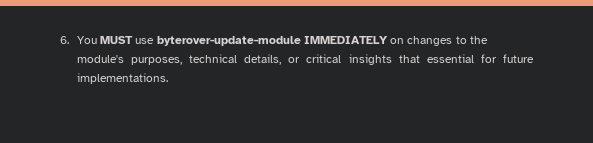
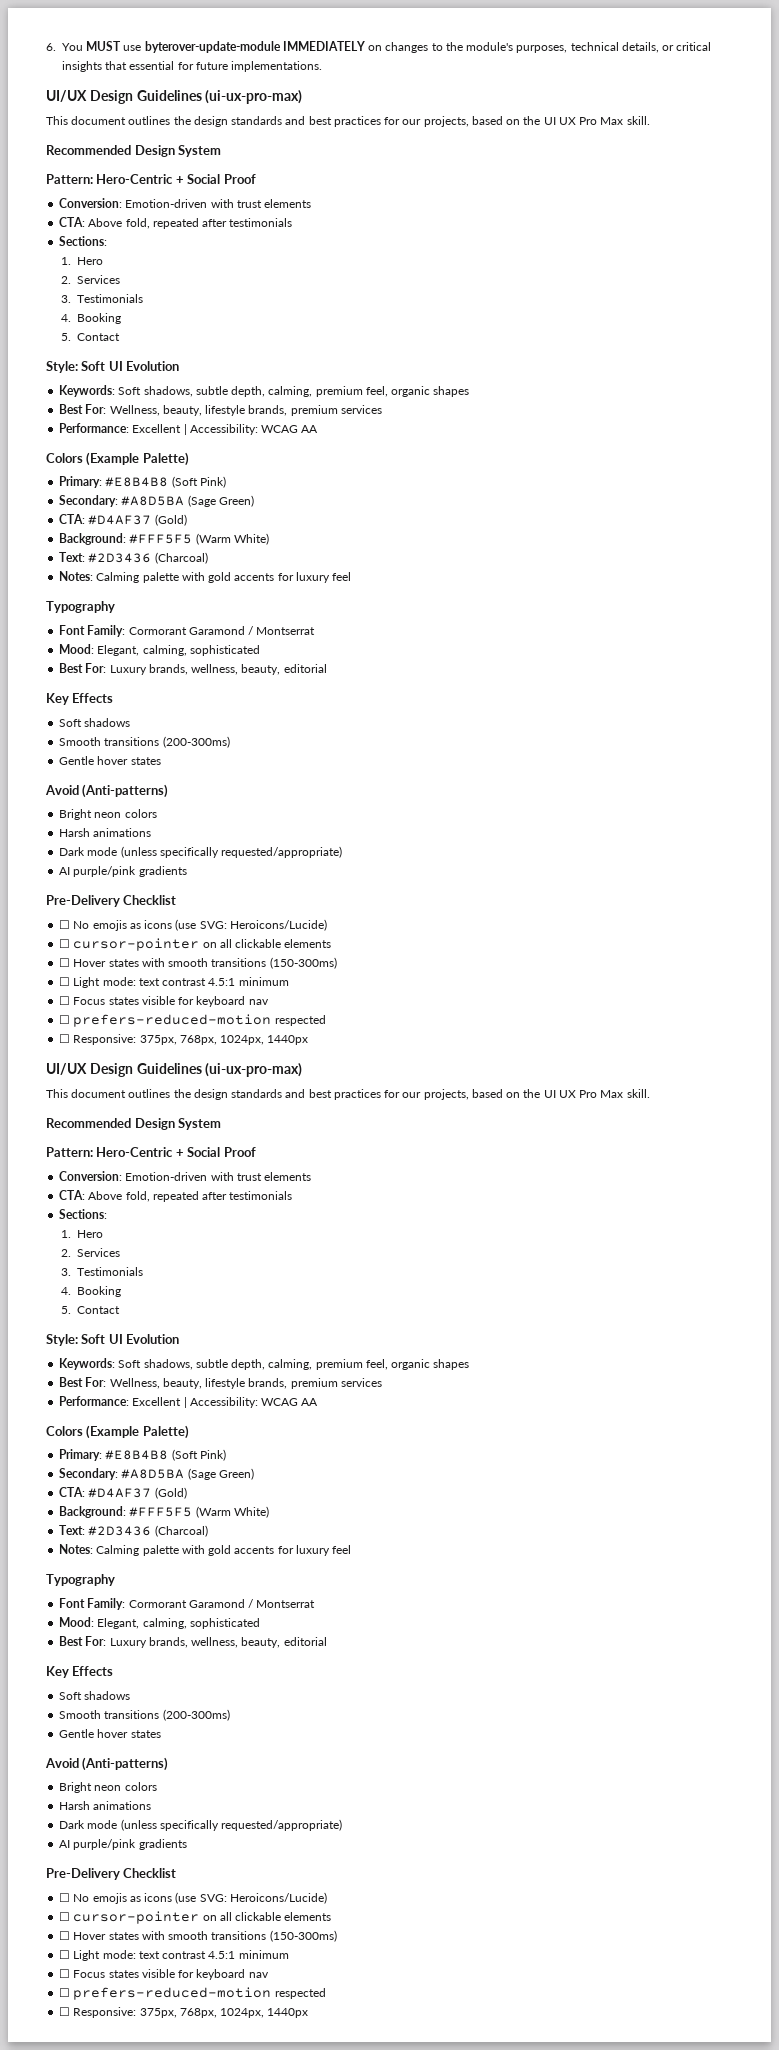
(168, 78) none -> [46,90,303,104] [46,116,650,127] [46,145,222,157] [46,174,256,184] [59,198,312,208] [59,217,293,229] [59,236,108,246] [61,257,104,265] [61,275,121,284] [61,294,144,303] [61,313,122,324] [61,333,121,341] [46,361,180,373] [59,385,470,397] [59,404,382,416] [59,423,319,435] [46,452,189,466] [59,476,226,488] [59,495,254,507] [59,514,187,526] [59,533,269,545] [59,552,208,564] [59,571,352,583] [46,601,115,613] [59,625,316,637] [59,644,260,656] [59,663,327,675] [46,693,114,705] [59,718,131,727] [59,736,230,748] [59,756,161,765] [45,784,169,798] [59,809,157,820] [59,828,152,837] [59,846,343,858] [59,866,187,877] [46,895,177,907] [59,919,327,931] [59,938,332,951] [59,957,337,969] [59,977,289,988] [59,996,269,1007] [59,1014,326,1027] [59,1034,309,1045] [46,1063,303,1077] [46,1089,650,1100] [46,1118,222,1130] [46,1147,256,1157] [59,1171,312,1181] [59,1190,293,1202] [59,1209,108,1219] [61,1230,104,1238] [61,1248,121,1257] [61,1267,144,1276] [61,1286,122,1297] [61,1306,121,1314] [46,1334,180,1346] [59,1358,470,1370] [59,1377,382,1389] [59,1396,319,1408] [46,1425,189,1439] [59,1449,226,1461] [59,1468,254,1480] [59,1487,187,1499] [59,1506,269,1518] [59,1525,208,1537] [59,1544,352,1556] [46,1574,115,1586] [59,1598,316,1610] [59,1617,260,1629] [59,1636,327,1648] [46,1666,114,1678] [59,1691,131,1700] [59,1709,230,1721] [59,1729,161,1738] [45,1757,169,1771] [59,1782,157,1793] [59,1801,152,1810] [59,1819,343,1831] [59,1839,187,1850] [46,1868,177,1880] [59,1892,327,1904] [59,1911,332,1924] [59,1930,337,1942] [59,1950,289,1961] [59,1969,269,1980] [59,1987,326,2000] [59,2007,309,2018] // UI/UX Design Guidelines (ui-ux-pro-max) // This document outlines the design standards and best practices for our projects, based on the UI UX Pro Max skill. // Recommended Design System // Pattern: Hero-Centric + Social Proof // Conversion: Emotion-driven with trust elements // CTA: Above fold, repeated after testimonials // Sections: // 1. Hero // 2. Services // 3. Testimonials // 4. Booking // 5. Contact // Style: Soft UI Evolution // Keywords: Soft shadows, subtle depth, calming, premium feel, organic shapes // Best For: Wellness, beauty, lifestyle brands, premium services // Performance: Excellent | Accessibility: WCAG AA // Colors (Example Palette) // Primary: #E8B4B8 (Soft Pink) // Secondary: #A8D5BA (Sage Green) // CTA: #D4AF37 (Gold) // Background: #FFF5F5 (Warm White) // Text: #2D3436 (Charcoal) // Notes: Calming palette with gold accents for luxury feel // Typography // Font Family: Cormorant Garamond / Montserrat // Mood: Elegant, calming, sophisticated // Best For: Luxury brands, wellness, beauty, editorial // Key Effects // Soft shadows // Smooth transitions (200-300ms) // Gentle hover states // Avoid (Anti-patterns) // Bright neon colors // Harsh animations // Dark mode (unless specifically requested/appropriate) // AI purple/pink gradients // Pre-Delivery Checklist // ☐ No emojis as icons (use SVG: Heroicons/Lucide) // ☐ cursor-pointer on all clickable elements // ☐ Hover states with smooth transitions (150-300ms) // ☐ Light mode: text contrast 4.5:1 minimum // ☐ Focus states visible for keyboard nav // ☐ prefers-reduced-motion respected // ☐ Responsive: 375px, 768px, 1024px, 1440px // UI/UX Design Guidelines (ui-ux-pro-max) // This document outlines the design standards and best practices for our projects, based on the UI UX Pro Max skill. // Recommended Design System // Pattern: Hero-Centric + Social Proof // Conversion: Emotion-driven with trust elements // CTA: Above fold, repeated after testimonials // Sections: // 1. Hero // 2. Services // 3. Testimonials // 4. Booking // 5. Contact // Style: Soft UI Evolution // Keywords: Soft shadows, subtle depth, calming, premium feel, organic shapes // Best For: Wellness, beauty, lifestyle brands, premium services // Performance: Excellent | Accessibility: WCAG AA // Colors (Example Palette) // Primary: #E8B4B8 (Soft Pink) // Secondary: #A8D5BA (Sage Green) // CTA: #D4AF37 (Gold) // Background: #FFF5F5 (Warm White) // Text: #2D3436 (Charcoal) // Notes: Calming palette with gold accents for luxury feel // Typography // Font Family: Cormorant Garamond / Montserrat // Mood: Elegant, calming, sophisticated // Best For: Luxury brands, wellness, beauty, editorial // Key Effects // Soft shadows // Smooth transitions (200-300ms) // Gentle hover states // Avoid (Anti-patterns) // Bright neon colors // Harsh animations // Dark mode (unless specifically requested/appropriate) // AI purple/pink gradients // Pre-Delivery Checklist // ☐ No emojis as icons (use SVG: Heroicons/Lucide) // ☐ cursor-pointer on all clickable elements // ☐ Hover states with smooth transitions (150-300ms) // ☐ Light mode: text contrast 4.5:1 minimum // ☐ Focus states visible for keyboard nav // ☐ prefers-reduced-motion respected // ☐ Responsive: 375px, 768px, 1024px, 1440px

